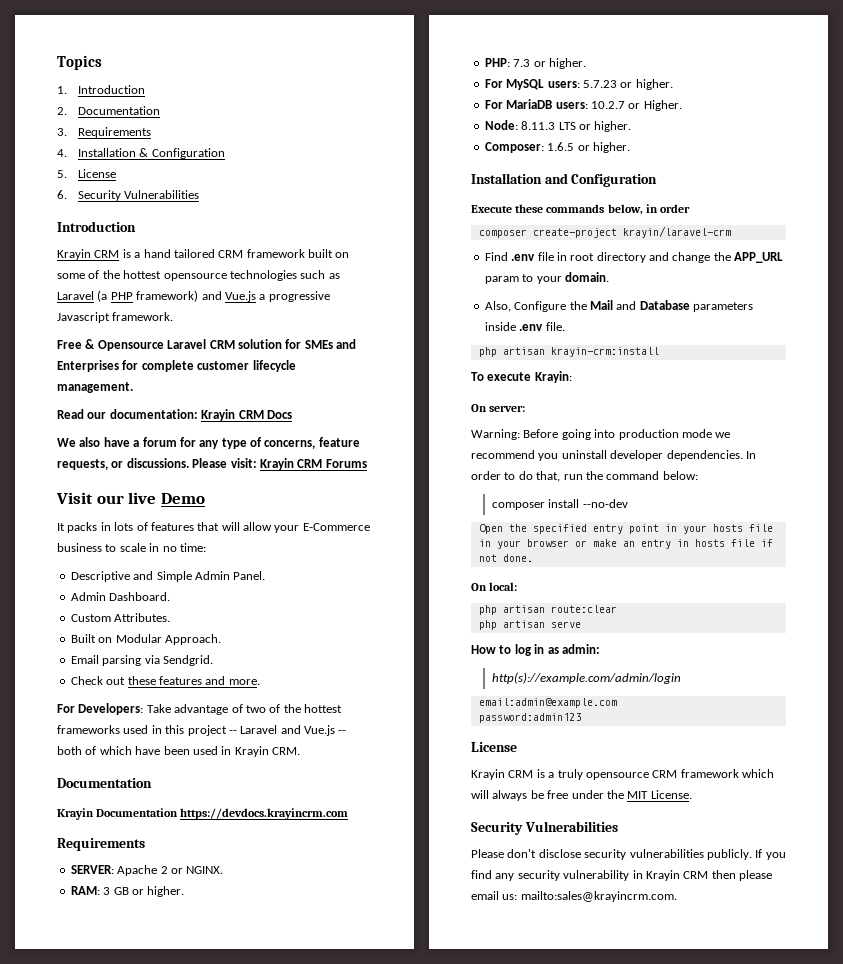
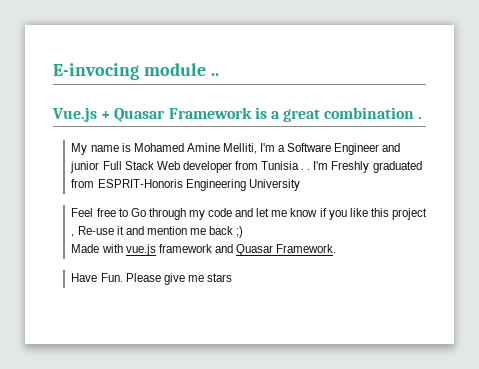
[57,55,102,70] [57,85,145,94] [57,106,160,115] [57,127,151,138] [57,148,225,159] [57,169,116,178] [57,190,200,201] [57,221,136,232] [57,249,350,260] [57,270,340,281] [57,290,330,302] [57,312,174,323] [57,339,356,351] [57,360,296,372] [57,382,133,393] [57,409,292,421] [57,437,360,449] [57,458,367,470] [56,492,205,504] [57,522,370,533] [57,543,206,552] [70,571,266,582] [70,592,171,601] [70,613,171,622] [70,634,221,645] [70,655,213,666] [70,676,260,685] [57,703,342,715] [57,725,347,736] [57,746,300,757] [57,778,152,788] [57,808,349,820] [57,838,145,851] [70,865,224,876] [70,886,185,897] [484,58,586,69] [484,79,673,90] [484,99,682,111] [484,120,632,132] [484,142,630,153] [471,173,658,187] [471,204,691,215] [478,226,731,238] [484,252,784,263] [484,272,609,284] [484,300,753,312] [484,322,565,331] [478,347,659,357] [471,371,572,383] [471,404,526,412] [471,429,731,440] [471,450,756,461] [471,471,698,482] [491,499,628,510] [478,524,773,534] [478,539,773,549] [478,554,533,562] [471,582,518,591] [478,605,617,615] [478,620,581,630] [471,644,600,656] [491,672,681,684] [478,698,617,708] [478,713,581,723] [471,742,517,752] [471,769,774,780] [471,790,692,801] [471,821,618,835] [471,849,786,860] [471,870,772,881] [471,891,677,902] Topics // 1. Introduction // 2. Documentation // 3. Requirements // 4. Installation & Configuration // 5. License // 6. Security Vulnerabilities // Introduction // Krayin CRM is a hand tailored CRM framework built on some of the hottest opensource technologies such as Laravel (a PHP framework) and Vue.js a progressive Javascript framework. // Free & Opensource Laravel CRM solution for SMEs and Enterprises for complete customer lifecycle management. // Read our documentation: Krayin CRM Docs // We also have a forum for any type of concerns, feature requests, or discussions. Please visit: Krayin CRM Forums // Visit our live Demo // It packs in lots of features that will allow your E-Commerce business to scale in no time: // Descriptive and Simple Admin Panel. // Admin Dashboard. // Custom Attributes. // Built on Modular Approach. // Email parsing via Sendgrid. // Check out these features and more. // For Developers: Take advantage of two of the hottest frameworks used in this project -- Laravel and Vue.js -- both of which have been used in Krayin CRM. // Documentation // Krayin Documentation https://devdocs.krayincrm.com // Requirements // SERVER: Apache 2 or NGINX. // RAM: 3 GB or higher. // PHP: 7.3 or higher. // For MySQL users: 5.7.23 or higher. // For MariaDB users: 10.2.7 or Higher. // Node: 8.11.3 LTS or higher. // Composer: 1.6.5 or higher. // Installation and Configuration // Execute these commands below, in order // composer create-project krayin/laravel-crm // Find .env file in root directory and change the APP_URL param to your domain. // Also, Configure the Mail and Database parameters inside .env file. // php artisan krayin-crm:install // To execute Krayin: // On server: // Warning: Before going into production mode we recommend you uninstall developer dependencies. In order to do that, run the command below: // composer install --no-dev // Open the specified entry point in your hosts file in your browser or make an entry in hosts file if not done. // On local: // php artisan route:clear // php artisan serve // How to log in as admin: // http(s)://example.com/admin/login // email:admin@example.com // password:admin123 // License // Krayin CRM is a truly opensource CRM framework which will always be free under the MIT License. // Security Vulnerabilities // Please don't disclose security vulnerabilities publicly. If you find any security vulnerability in Krayin CRM then please email us: mailto:sales@krayincrm.com. -> [53,63,219,80] [52,107,423,122] [71,143,401,155] [70,161,422,173] [71,179,300,191] [71,208,427,220] [71,226,244,238] [71,244,337,256] [71,273,232,285] E-invocing module .. // Vue.js + Quasar Framework is a great combination . // My name is Mohamed Amine Melliti, I'm a Software Engineer and junior Full Stack Web developer from Tunisia . . I'm Freshly graduated from ESPRIT-Honoris Engineering University // Feel free to Go through my code and let me know if you like this project , Re-use it and mention me back ;) // Made with vue.js framework and Quasar Framework. // Have Fun. Please give me stars

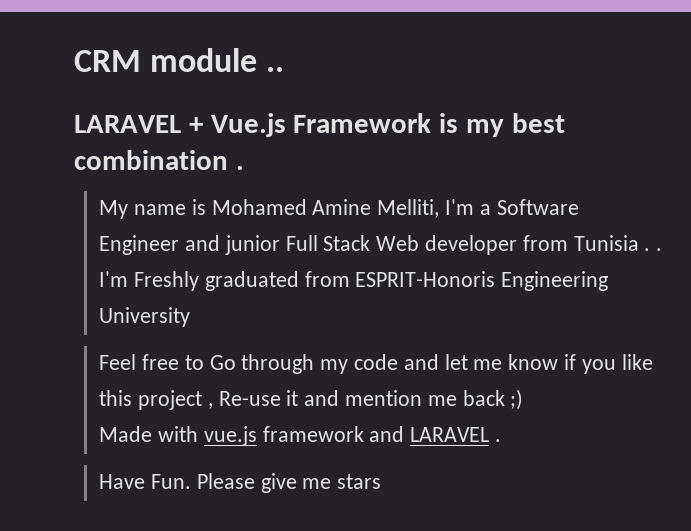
[53,63,139,80] E-invocing -> [74,50,141,72] CRM
[52,107,321,122] Vue.js + Quasar Framework is a great -> [74,113,565,137] LARAVEL + Vue.js Framework is my best
[235,244,337,256] Quasar Framework. -> [410,427,501,442] LARAVEL .

